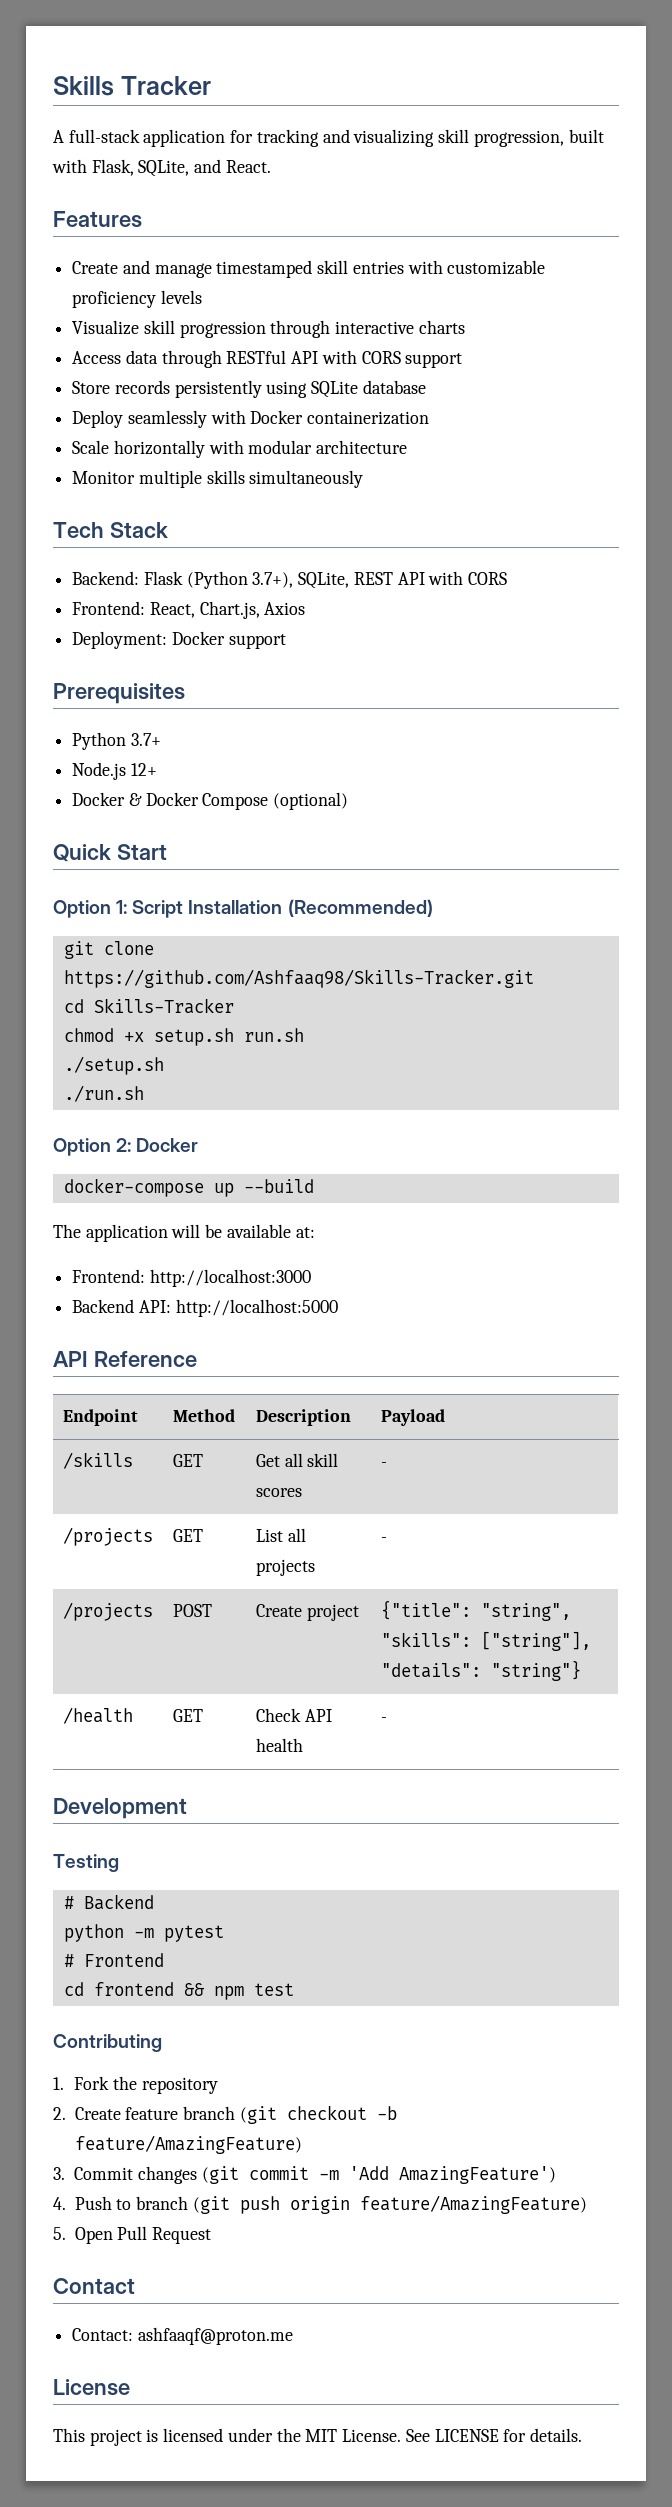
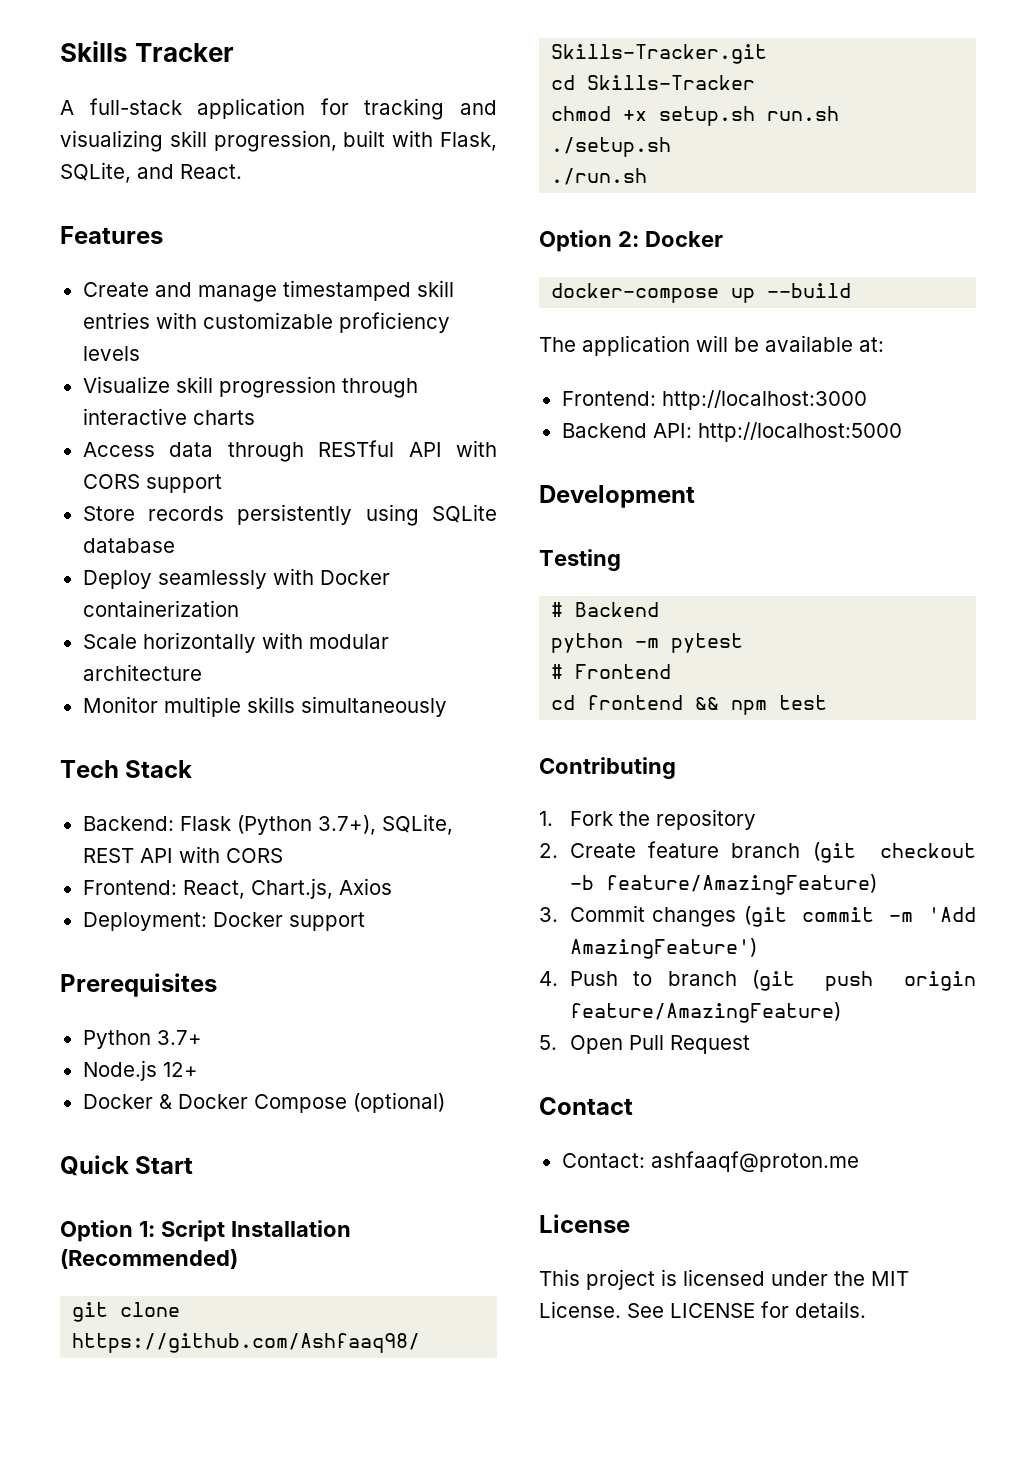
[53,1351,197,1367] [62,1409,138,1426] [172,1409,235,1422] [255,1409,351,1426] [380,1409,445,1426] [62,1452,133,1469] [172,1454,203,1467] [255,1453,339,1467] [255,1488,302,1497] [380,1462,387,1467] [62,1527,153,1546] [172,1529,203,1542] [255,1528,306,1542] [255,1559,315,1576] [380,1537,387,1542] [62,1602,153,1621] [172,1604,212,1617] [255,1604,359,1621] [380,1600,571,1621] [380,1631,591,1651] [380,1660,581,1681] [62,1707,133,1724] [172,1709,203,1722] [255,1708,332,1722] [255,1738,303,1752] [380,1717,387,1722] // API Reference // Endpoint | Method | Description | Payload // /skills | GET | Get all skill scores | - // /projects | GET | List all projects | - // /projects | POST | Create project | {"title": "string", "skills": ["string"], "details": "string"} // /health | GET | Check API health | - -> (902, 432) none

